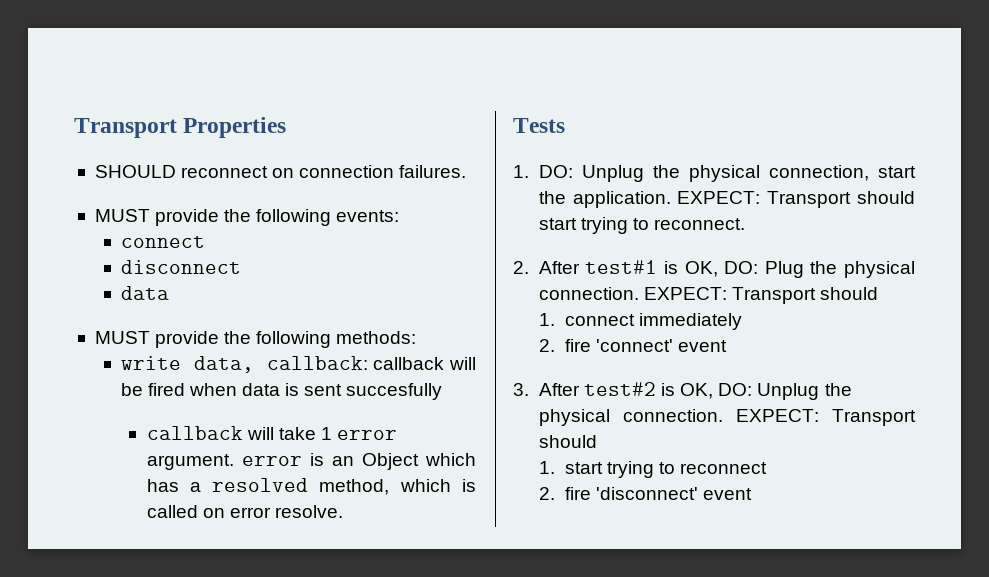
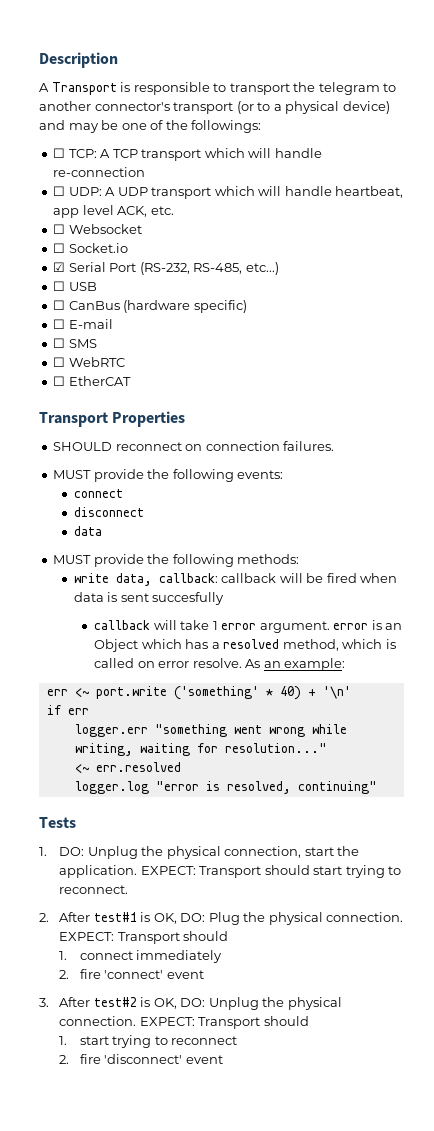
(74, 128) none -> [39,52,118,68] [39,82,397,95] [39,101,390,114] [39,120,262,133] [53,148,322,161] [53,167,146,177] [53,186,404,199] [53,205,174,218] [53,224,142,234] [53,243,128,253] [53,262,279,275] [53,281,97,291] [53,300,247,313] [53,319,113,329] [53,338,97,348] [53,357,125,367] [53,376,131,386] Description // A Transport is responsible to transport the telegram to another connector's transport (or to a physical device) and may be one of the followings: // ☐ TCP: A TCP transport which will handle re-connection // ☐ UDP: A UDP transport which will handle heartbeat, app level ACK, etc. // ☐ Websocket // ☐ Socket.io // ☑ Serial Port (RS-232, RS-485, etc...) // ☐ USB // ☐ CanBus (hardware specific) // ☐ E-mail // ☐ SMS // ☐ WebRTC // ☐ EtherCAT //
(343, 511) none -> [245,658,346,671] [46,686,351,700] [46,705,89,715] [74,724,347,737] [74,743,327,756] [74,762,181,773] [74,781,377,794] As an example: // err <~ port.write ('something' * 40) + '\n' // if err // logger.err "something went wrong while writing, waiting for resolution..." // <~ err.resolved // logger.log "error is resolved, continuing"

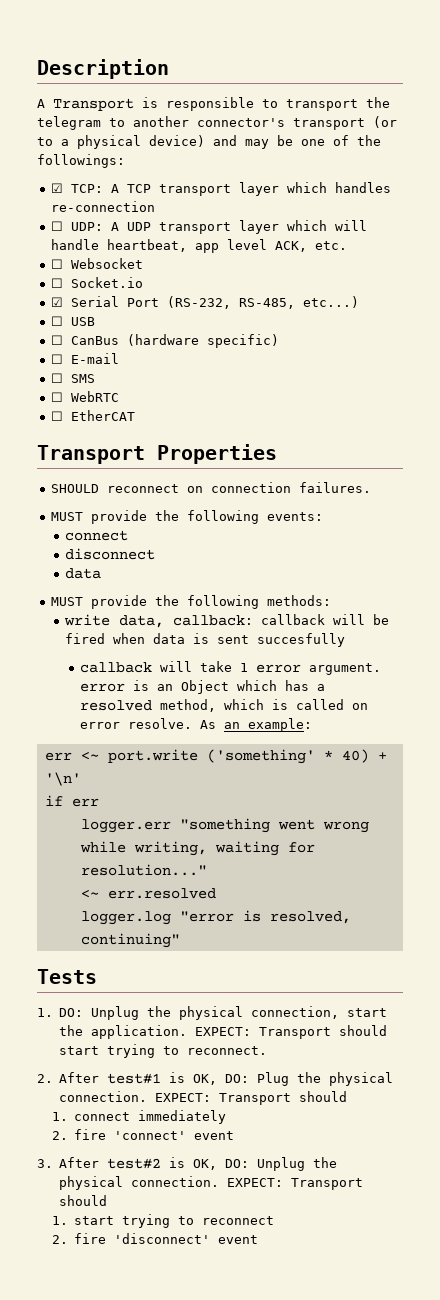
[53,148,66,158] ☐ -> [50,183,63,193] ☑
[204,148,322,158] which will handle -> [238,182,391,196] layer which handles
(212, 193) none -> [238,220,279,234] layer

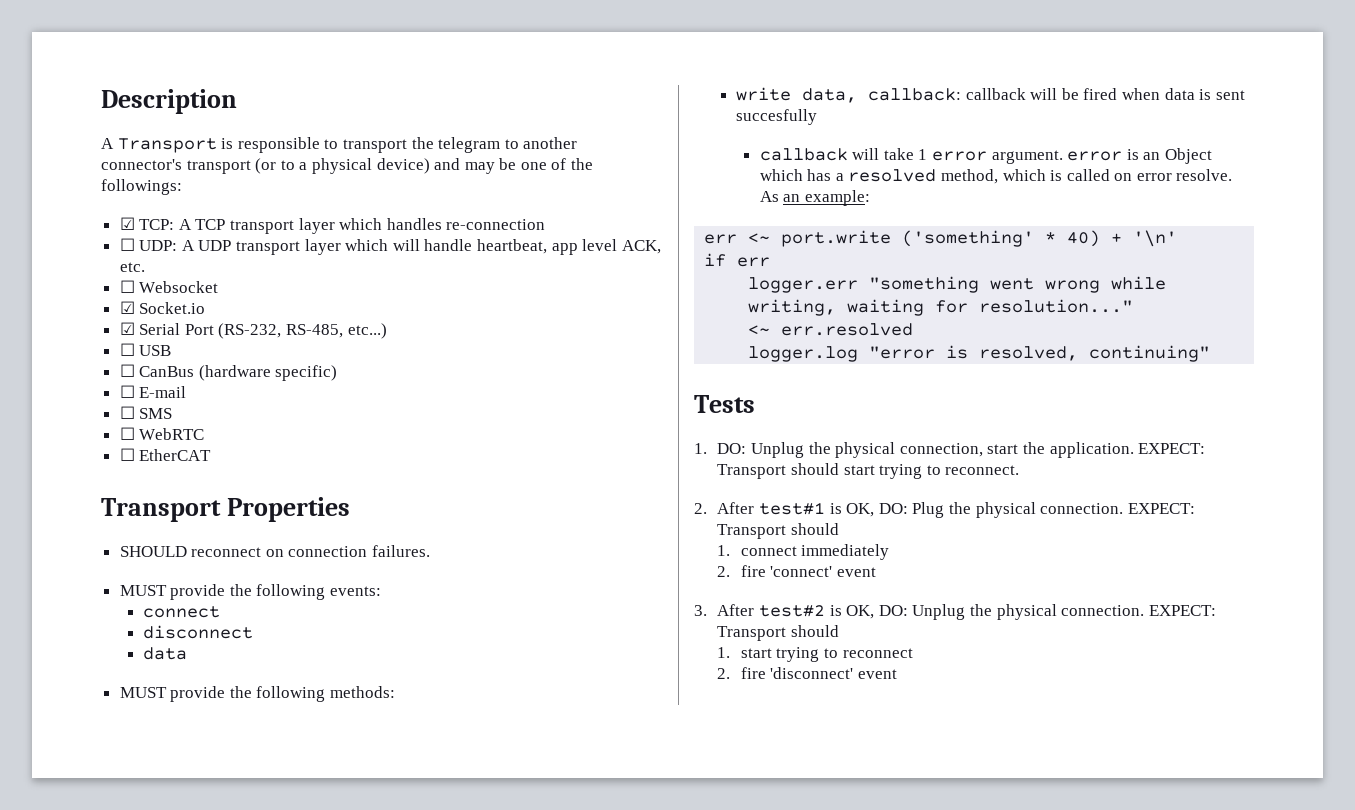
[50,278,63,288] ☐ -> [119,301,135,314] ☑

